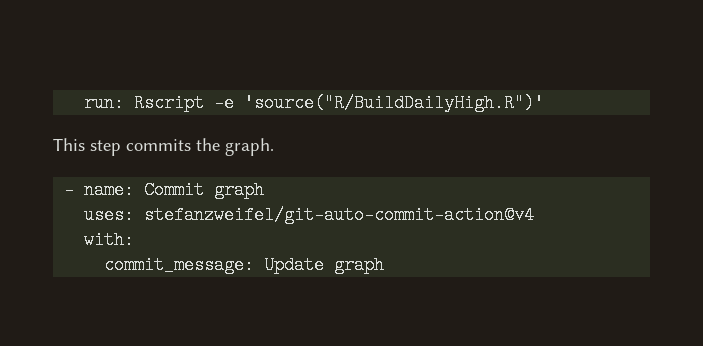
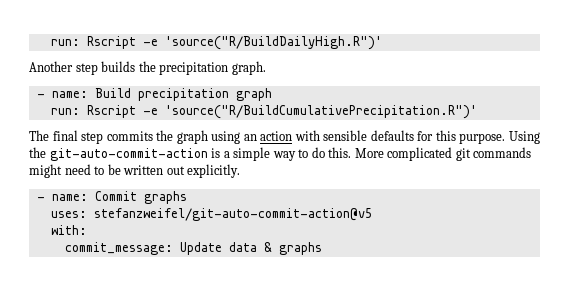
[53,138,220,156] This step commits the -> [29,61,229,75] Another step builds the precipitation
[144,181,265,199] Commit graph -> [94,88,272,101] [50,105,477,119] [29,130,540,144] [29,147,532,161] [29,164,241,178] [36,191,187,204] Build precipitation graph // run: Rscript -e 'source("R/BuildCumulativePrecipitation.R")' // The final step commits the graph using an action with sensible defaults for this purpose. Using the git-auto-commit-action is a simple way to do this. More complicated git commands might need to be written out explicitly. // - name: Commit graphs
[144,206,535,224] stefanzweifel/git-auto-commit-action@v4 -> [93,208,372,221] stefanzweifel/git-auto-commit-action@v5
[334,256,385,274] graph -> [228,242,322,255] data & graphs

